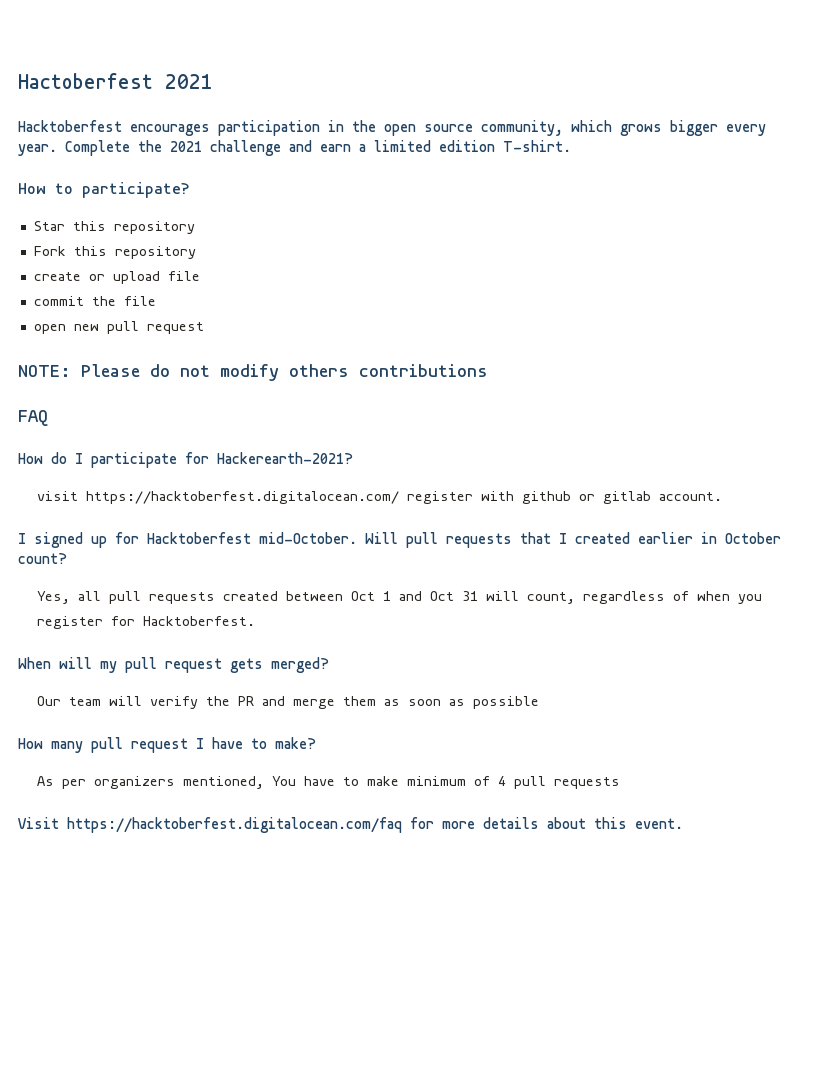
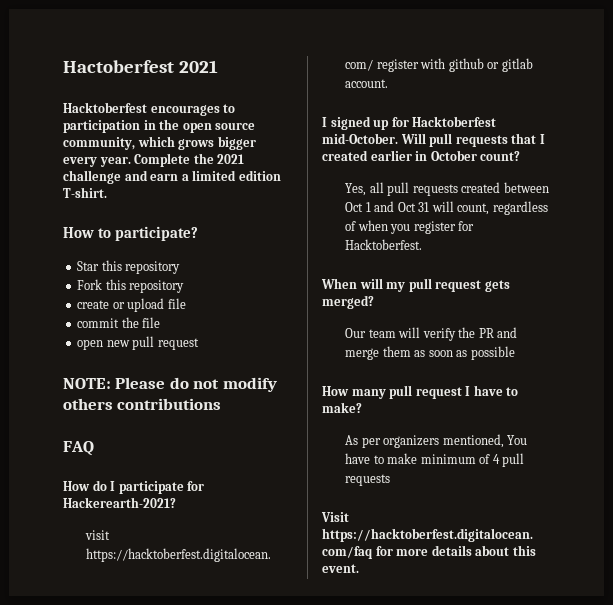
(210, 130) none -> [223,104,236,113] to

